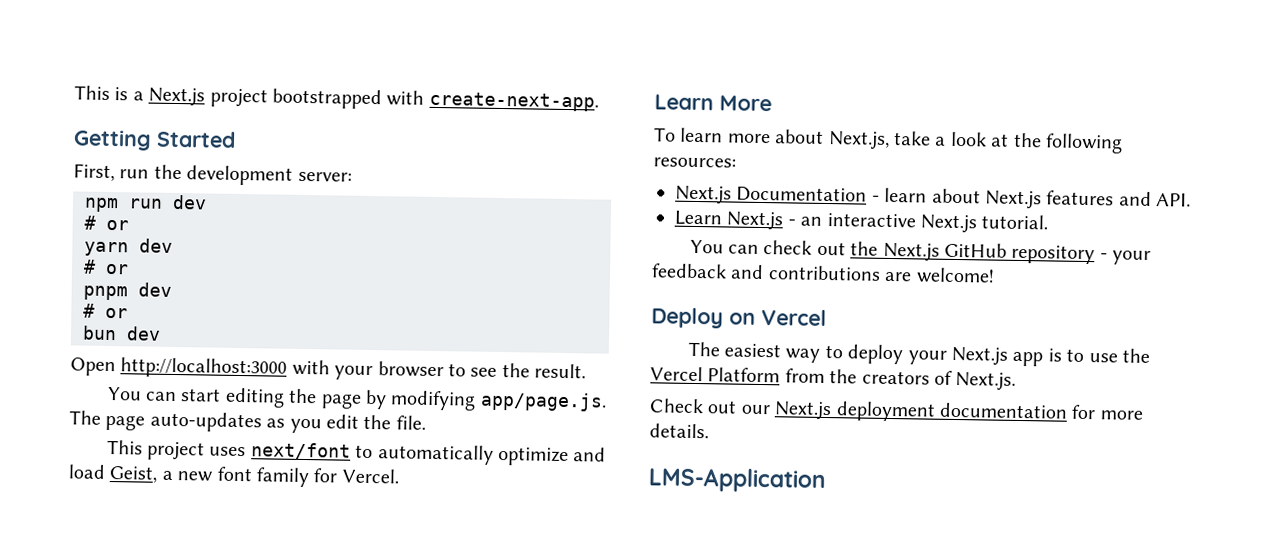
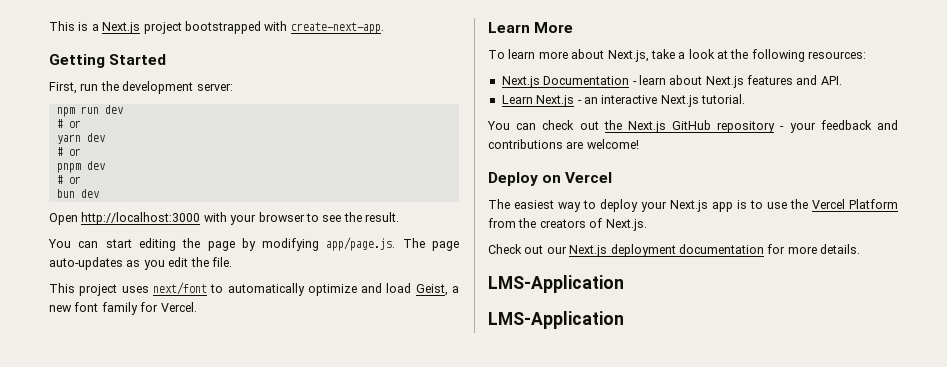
(827, 480) none -> [488,311,624,329] // LMS-Application

